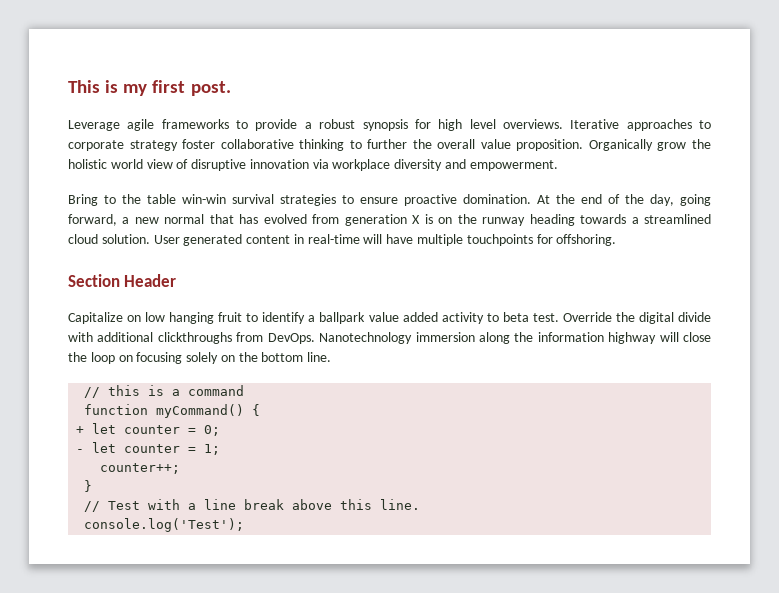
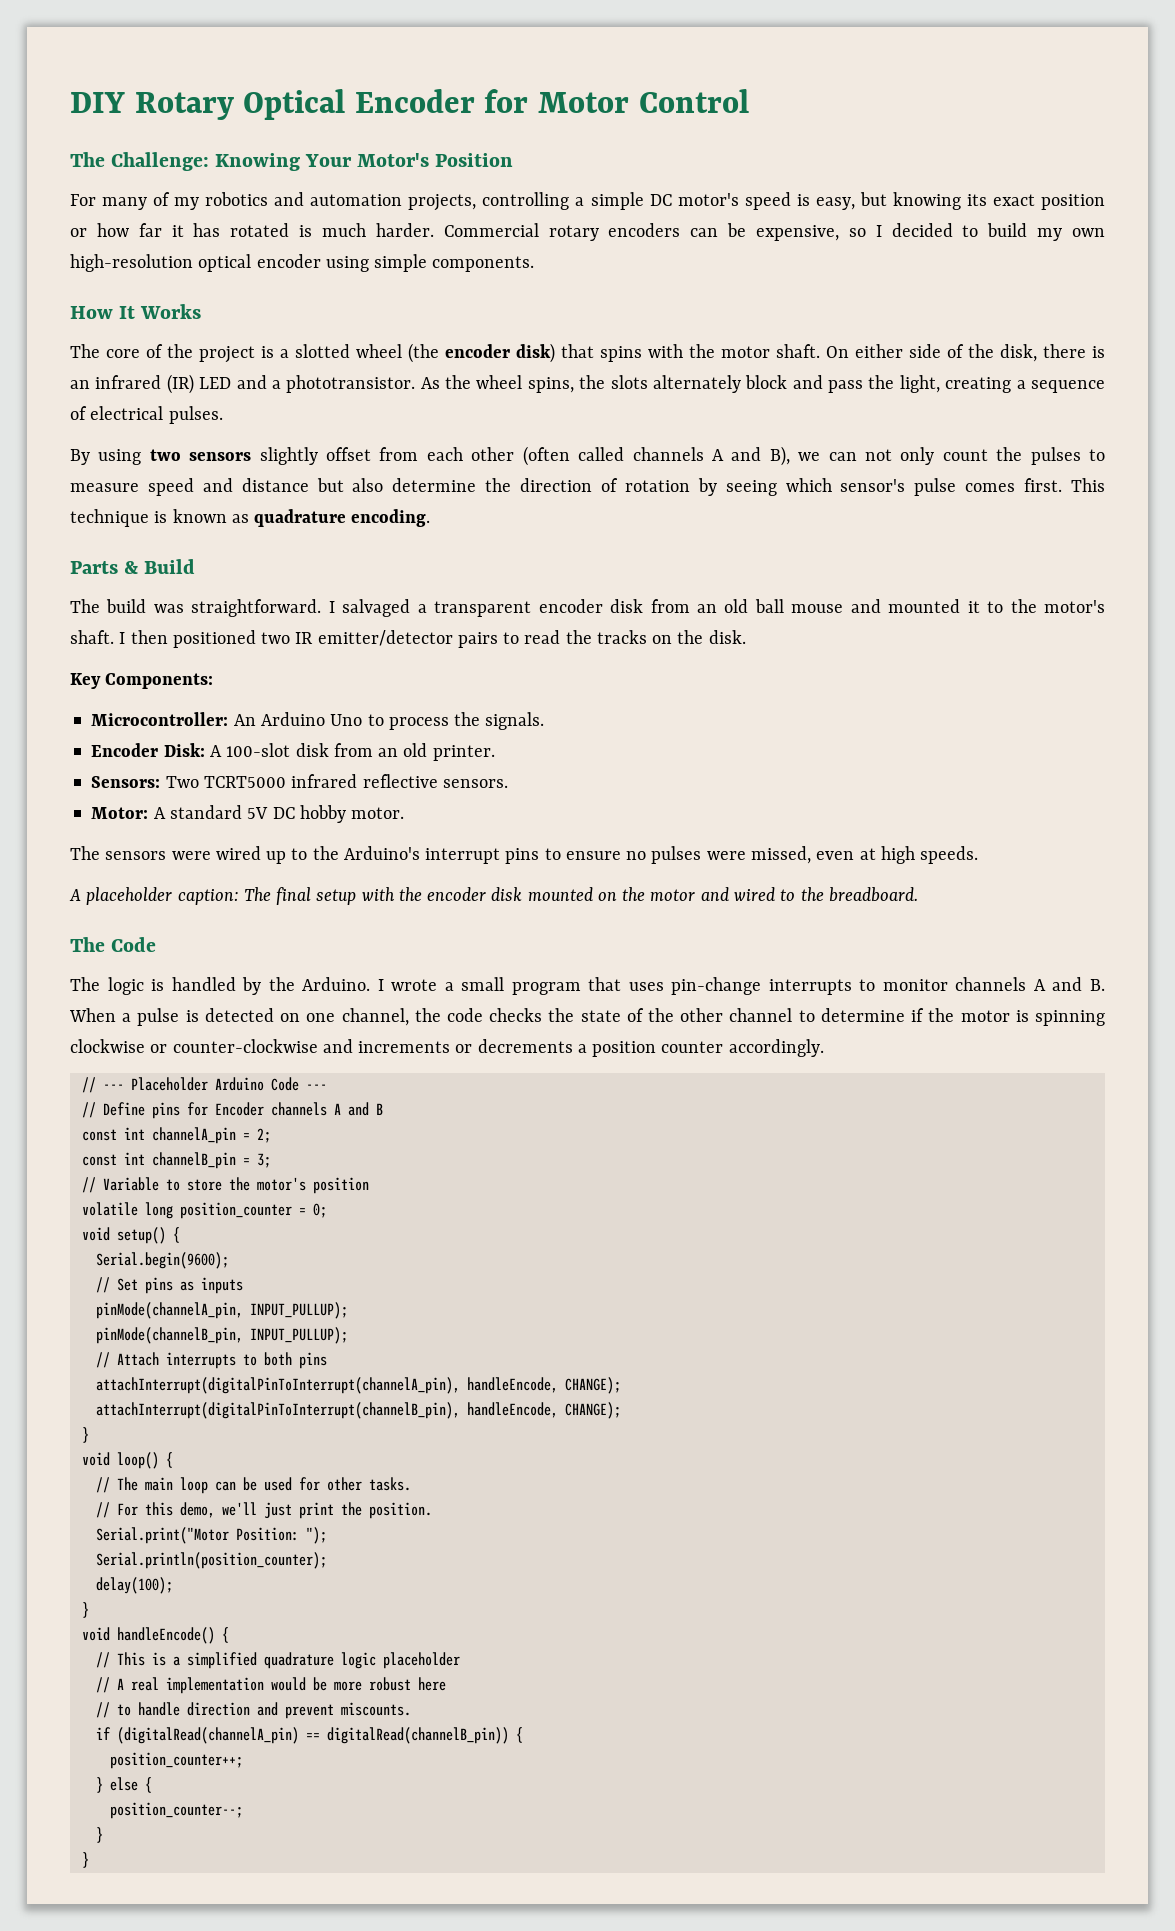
[68,80,231,96] [68,119,711,131] [68,139,712,151] [68,159,558,171] [68,194,711,206] [68,214,712,226] [68,234,617,246] [68,274,177,287] [68,312,711,324] [68,332,711,344] [68,352,332,364] [84,385,245,398] [84,404,261,418] [76,423,221,436] [76,442,221,455] [100,463,181,474] [84,480,93,492] [84,499,421,512] [84,518,245,532] This is my first post. // Leverage agile frameworks to provide a robust synopsis for high level overviews. Iterative approaches to corporate strategy foster collaborative thinking to further the overall value proposition. Organically grow the holistic world view of disruptive innovation via workplace diversity and empowerment. // Bring to the table win-win survival strategies to ensure proactive domination. At the end of the day, going forward, a new normal that has evolved from generation X is on the runway heading towards a streamlined cloud solution. User generated content in real-time will have multiple touchpoints for offshoring. // Section Header // Capitalize on low hanging fruit to identify a ballpark value added activity to beta test. Override the digital divide with additional clickthroughs from DevOps. Nanotechnology immersion along the information highway will close the loop on focusing solely on the bottom line. // // this is a command // function myCommand() { // + let counter = 0; // - let counter = 1; // counter++; // } // // Test with a line break above this line. // console.log('Test'); -> [70,89,749,120] [70,152,514,171] [70,192,1105,211] [70,223,1106,241] [70,254,535,272] [70,304,202,319] [70,343,1105,363] [70,374,1105,394] [70,406,223,424] [70,446,1105,466] [70,478,1106,496] [70,509,431,527] [70,559,196,574] [70,599,1106,617] [70,630,746,648] [70,673,214,689] [91,712,545,730] [91,743,495,761] [91,774,508,788] [91,805,405,823] [70,846,979,864] [69,887,918,905] [70,937,157,952] [70,977,1105,995] [69,1008,1106,1026] [70,1039,824,1057] [81,1077,327,1093] [81,1102,383,1119] [81,1127,271,1144] [81,1152,271,1169] [81,1177,369,1194] [81,1202,327,1219] [81,1227,180,1244] [95,1252,229,1269] [95,1277,243,1294] [95,1302,348,1319] [95,1327,348,1344] [95,1352,327,1369] [95,1377,621,1394] [95,1402,621,1419] [81,1427,89,1443] [81,1452,173,1469] [95,1477,411,1494] [95,1502,432,1519] [95,1527,327,1544] [95,1552,327,1569] [95,1577,173,1594] [81,1602,89,1618] [81,1627,229,1644] [95,1652,460,1669] [95,1677,446,1694] [95,1702,411,1719] [95,1727,523,1744] [109,1752,243,1769] [95,1777,152,1793] [109,1802,243,1819] [95,1827,103,1843] [81,1852,89,1868] DIY Rotary Optical Encoder for Motor Control // The Challenge: Knowing Your Motor's Position // For many of my robotics and automation projects, controlling a simple DC motor's speed is easy, but knowing its exact position or how far it has rotated is much harder. Commercial rotary encoders can be expensive, so I decided to build my own high-resolution optical encoder using simple components. // How It Works // The core of the project is a slotted wheel (the encoder disk) that spins with the motor shaft. On either side of the disk, there is an infrared (IR) LED and a phototransistor. As the wheel spins, the slots alternately block and pass the light, creating a sequence of electrical pulses. // By using two sensors slightly offset from each other (often called channels A and B), we can not only count the pulses to measure speed and distance but also determine the direction of rotation by seeing which sensor's pulse comes first. This technique is known as quadrature encoding. // Parts & Build // The build was straightforward. I salvaged a transparent encoder disk from an old ball mouse and mounted it to the motor's shaft. I then positioned two IR emitter/detector pairs to read the tracks on the disk. // Key Components: // Microcontroller: An Arduino Uno to process the signals. // Encoder Disk: A 100-slot disk from an old printer. // Sensors: Two TCRT5000 infrared reflective sensors. // Motor: A standard 5V DC hobby motor. // The sensors were wired up to the Arduino's interrupt pins to ensure no pulses were missed, even at high speeds. // A placeholder caption: The final setup with the encoder disk mounted on the motor and wired to the breadboard. // The Code // The logic is handled by the Arduino. I wrote a small program that uses pin-change interrupts to monitor channels A and B. When a pulse is detected on one channel, the code checks the state of the other channel to determine if the motor is spinning clockwise or counter-clockwise and increments or decrements a position counter accordingly. // // --- Placeholder Arduino Code --- // // Define pins for Encoder channels A and B // const int channelA_pin = 2; // const int channelB_pin = 3; // // Variable to store the motor's position // volatile long position_counter = 0; // void setup() { // Serial.begin(9600); // // Set pins as inputs // pinMode(channelA_pin, INPUT_PULLUP); // pinMode(channelB_pin, INPUT_PULLUP); // // Attach interrupts to both pins // attachInterrupt(digitalPinToInterrupt(channelA_pin), handleEncode, CHANGE); // attachInterrupt(digitalPinToInterrupt(channelB_pin), handleEncode, CHANGE); // } // void loop() { // // The main loop can be used for other tasks. // // For this demo, we'll just print the position. // Serial.print("Motor Position: "); // Serial.println(position_counter); // delay(100); // } // void handleEncode() { // // This is a simplified quadrature logic placeholder // // A real implementation would be more robust here // // to handle direction and prevent miscounts. // if (digitalRead(channelA_pin) == digitalRead(channelB_pin)) { // position_counter++; // } else { // position_counter--; // } // }

